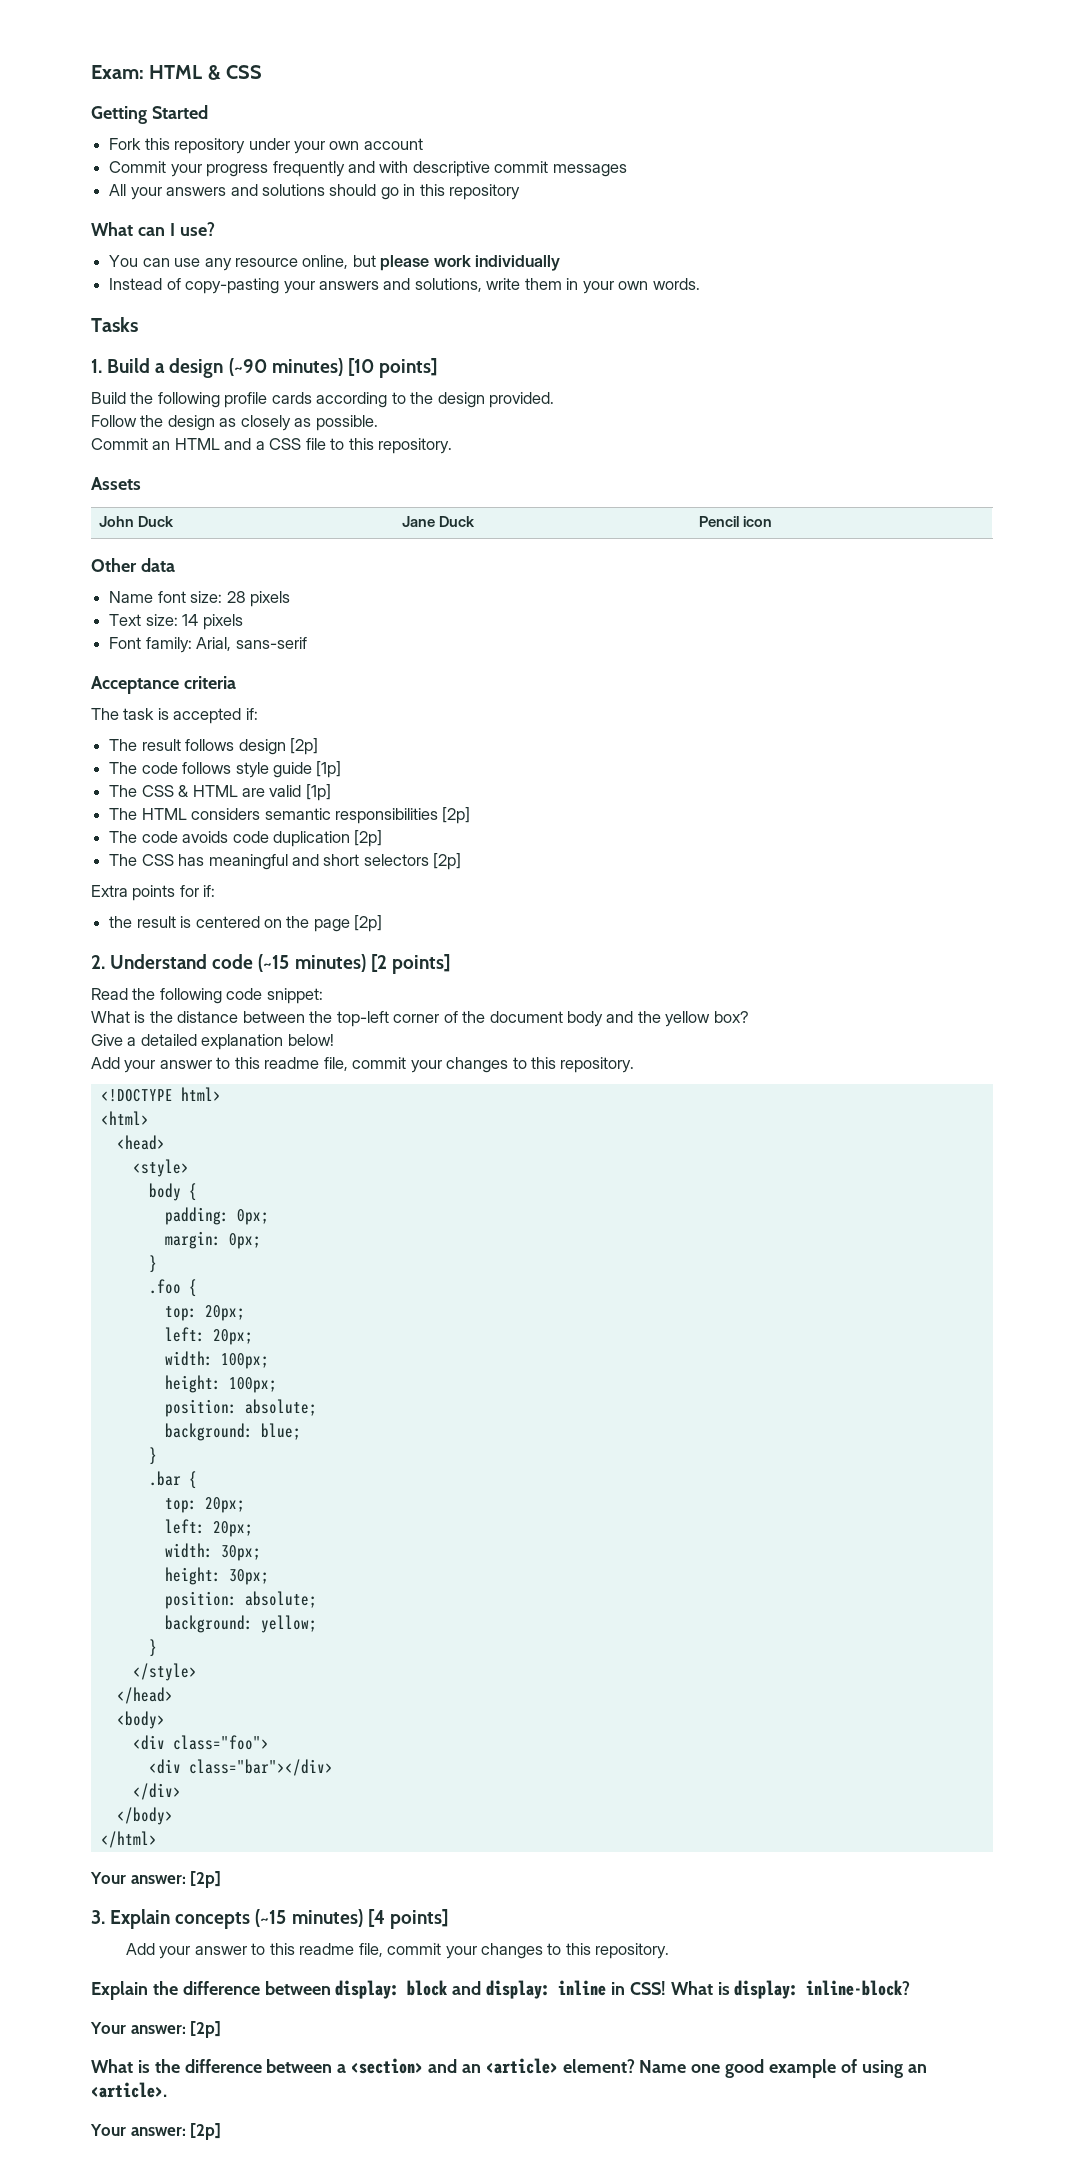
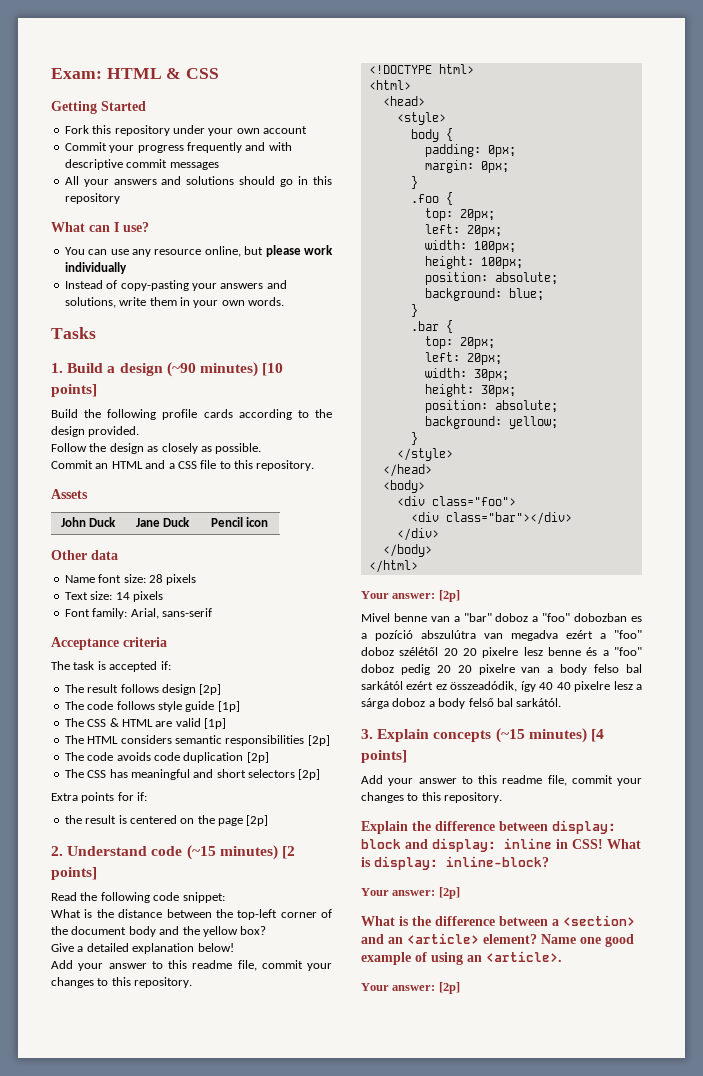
(222, 1879) none -> [361,613,642,622] [361,630,642,641] [361,647,642,658] [361,664,642,675] [361,681,642,692] [361,698,562,709] // Mivel benne van a "bar" doboz a "foo" dobozban es a pozíció abszulútra van megadva ezért a "foo" doboz szélétől 20 20 pixelre lesz benne és a "foo" doboz pedig 20 20 pixelre van a body felso bal sarkától ezért ez összeadódik, így 40 40 pixelre lesz a sárga doboz a body felső bal sarkától.

